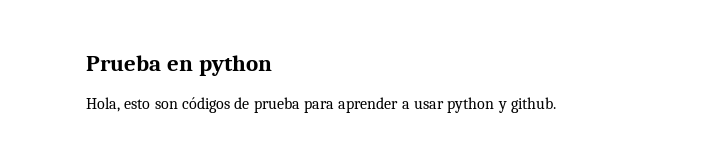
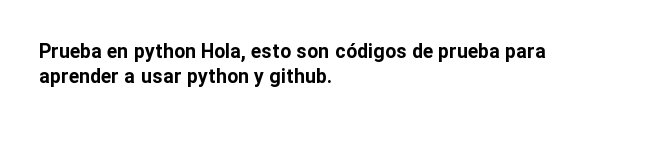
(273, 65) // -> (196, 52) none

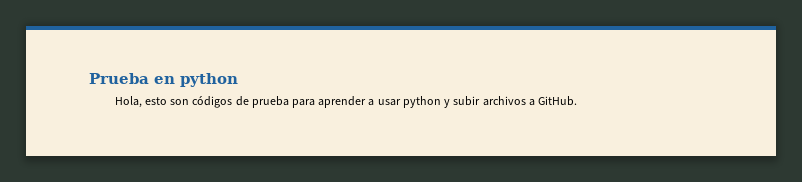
(196, 52) none -> (238, 80) //
[269,68,333,87] github. -> [453,96,578,106] subir archivos a GitHub.

